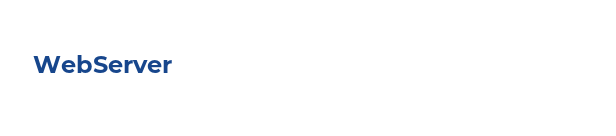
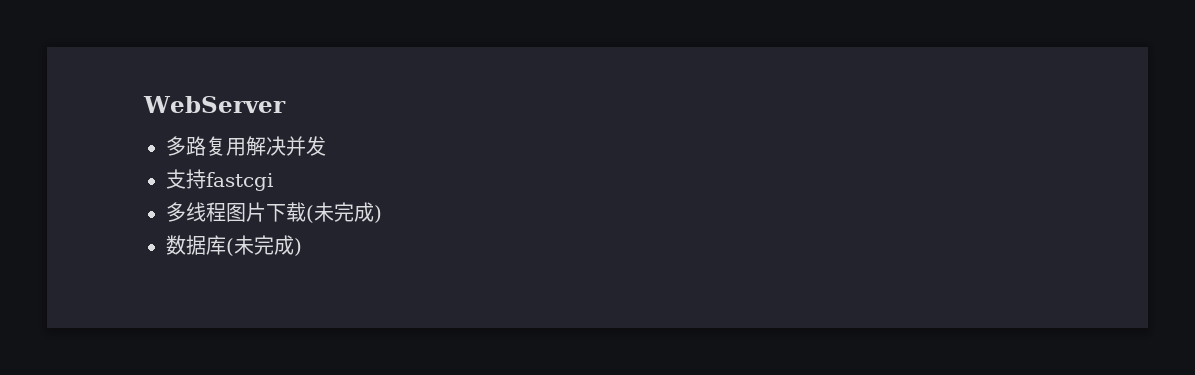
(172, 64) none -> [166,136,326,156] [166,169,273,191] [166,202,382,223] [166,235,302,256] // 多路复用解决并发 // 支持fastcgi // 多线程图片下载(未完成) // 数据库(未完成)

